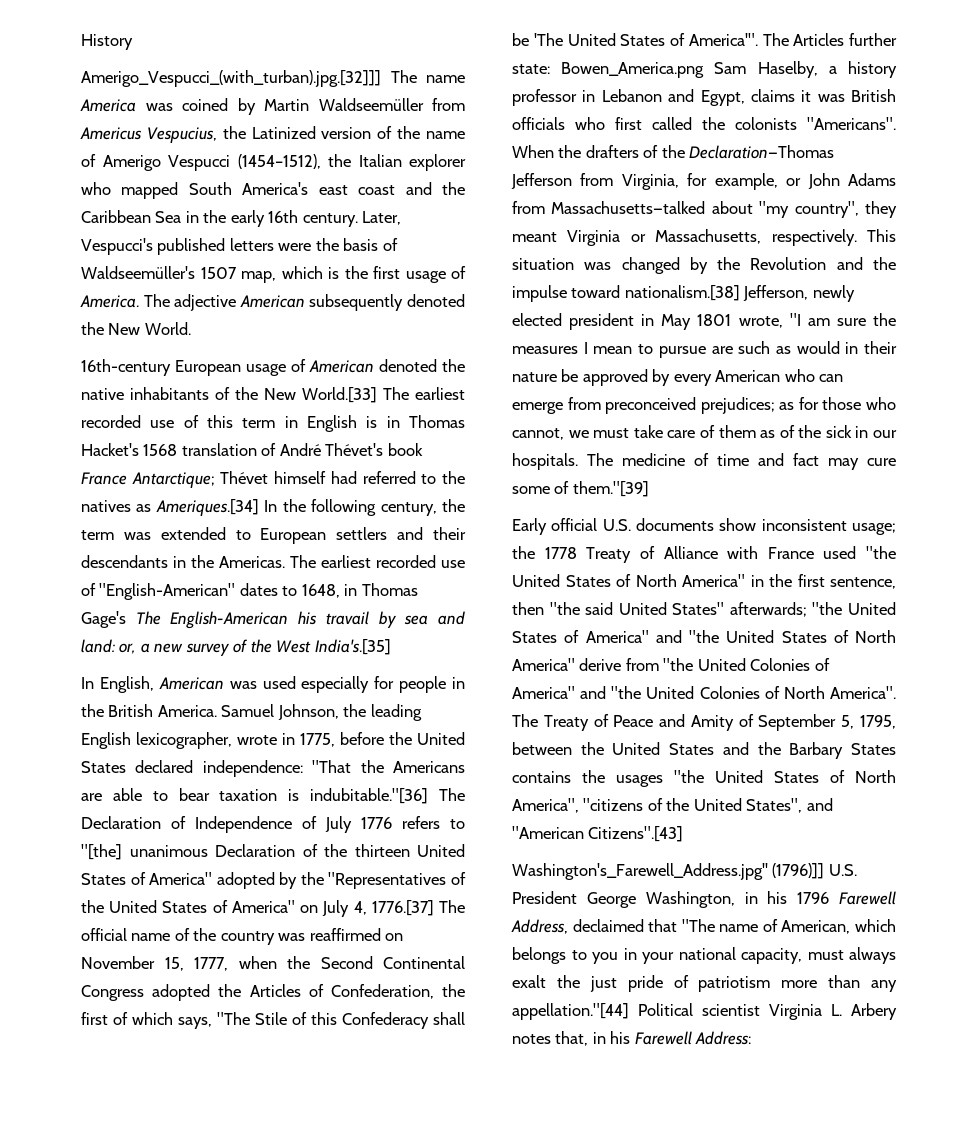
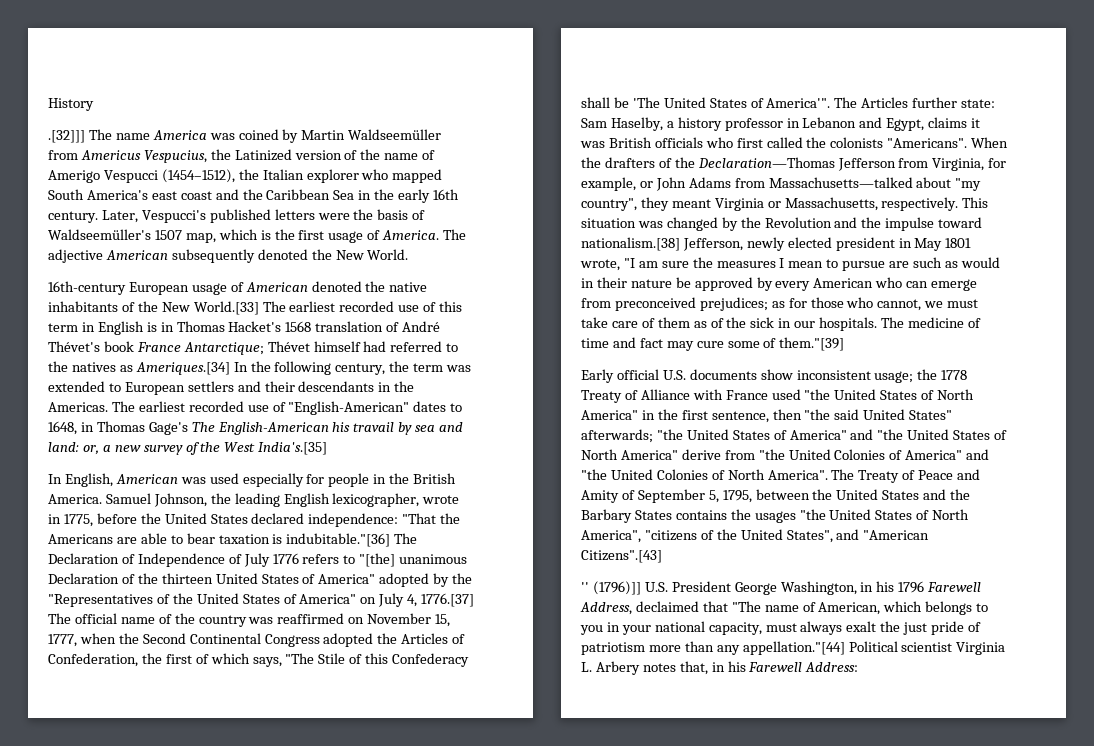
[81,70,381,87] Amerigo_Vespucci_(with_turban).jpg.[32]]] -> [48,130,85,143] .[32]]]
[561,62,705,78] Bowen_America.png -> (996, 103) none
[512,863,768,880] Washington's_Farewell_Address.jpg'' -> [581,582,589,592] ''

